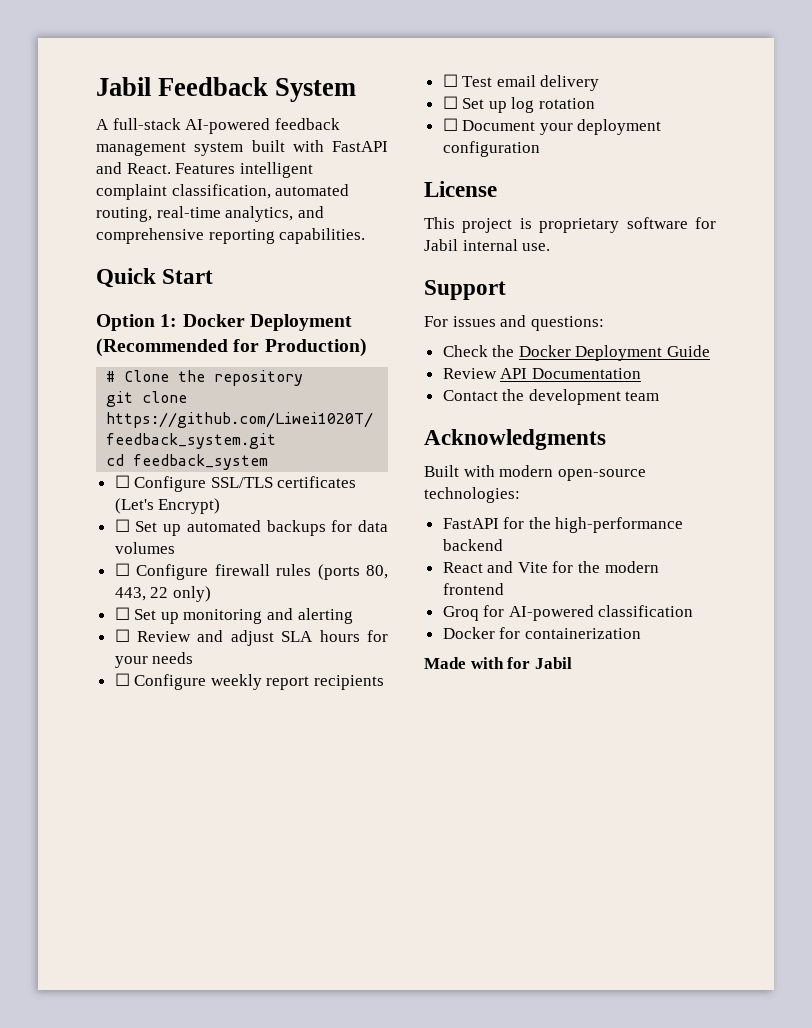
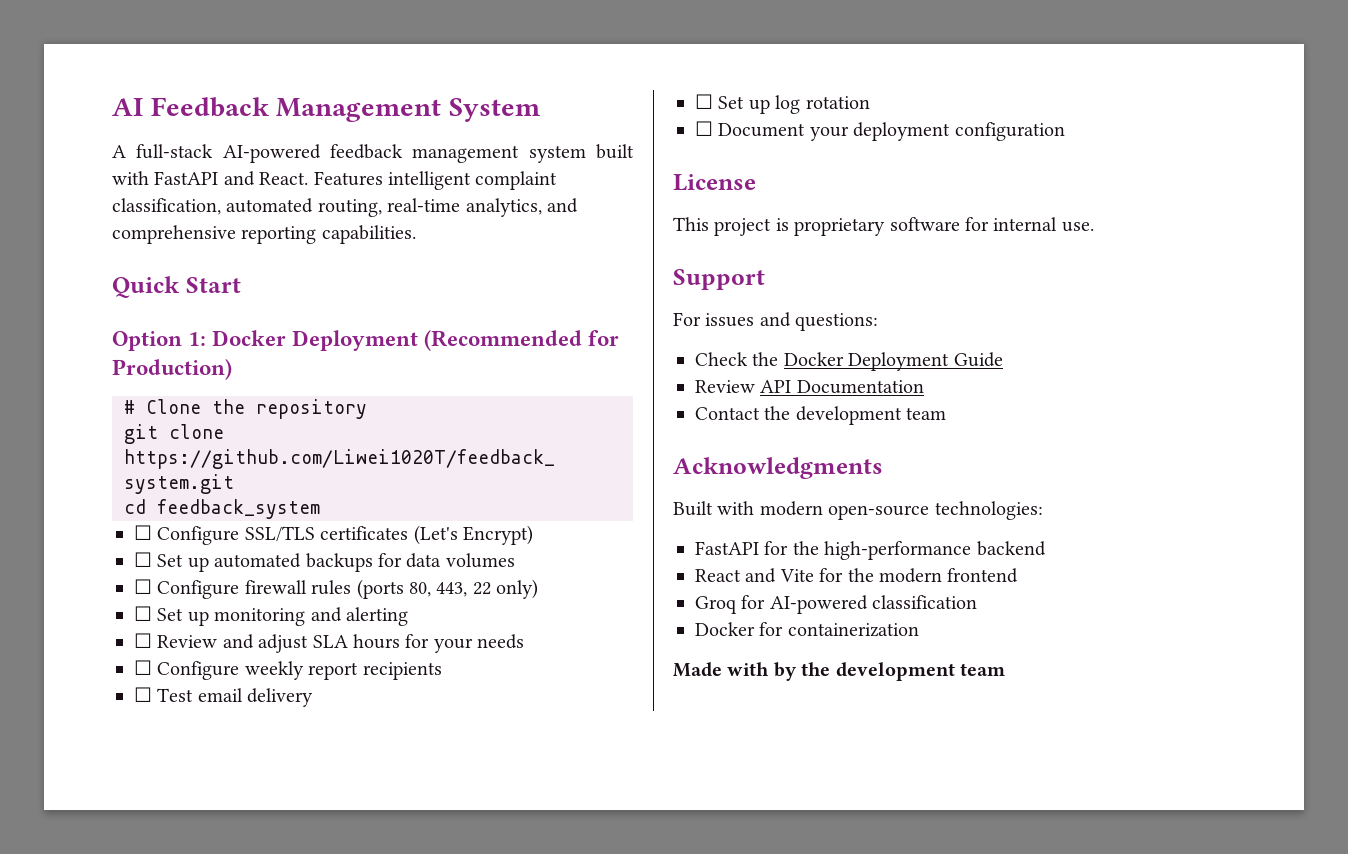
[96,77,269,96] Jabil Feedback -> [112,97,442,122] AI Feedback Management
[424,239,458,251] Jabil -> (989, 224) none
[507,657,572,669] for Jabil -> [773,662,1005,681] by the development team

